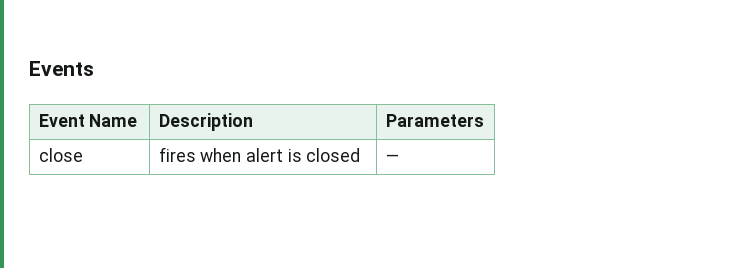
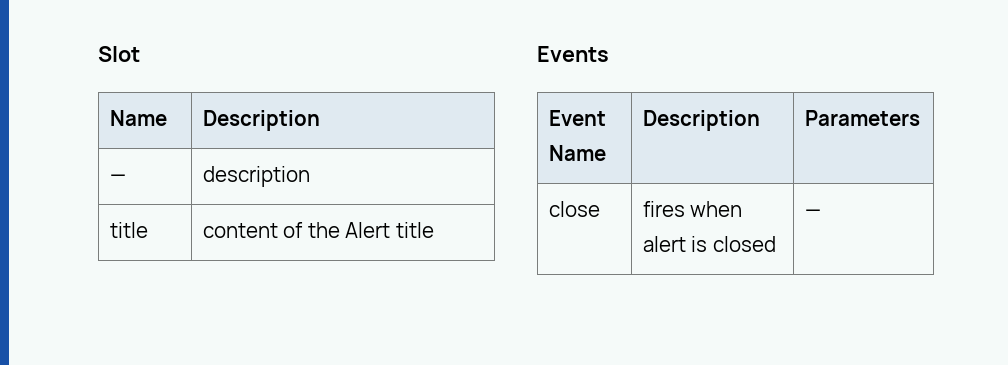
(29, 68) none -> [98,46,140,62] [109,110,167,126] [202,110,320,131] [109,174,126,182] [202,166,310,187] [109,222,148,238] [202,222,434,238] Slot // Name | Description // — | description // title | content of the Alert title //

